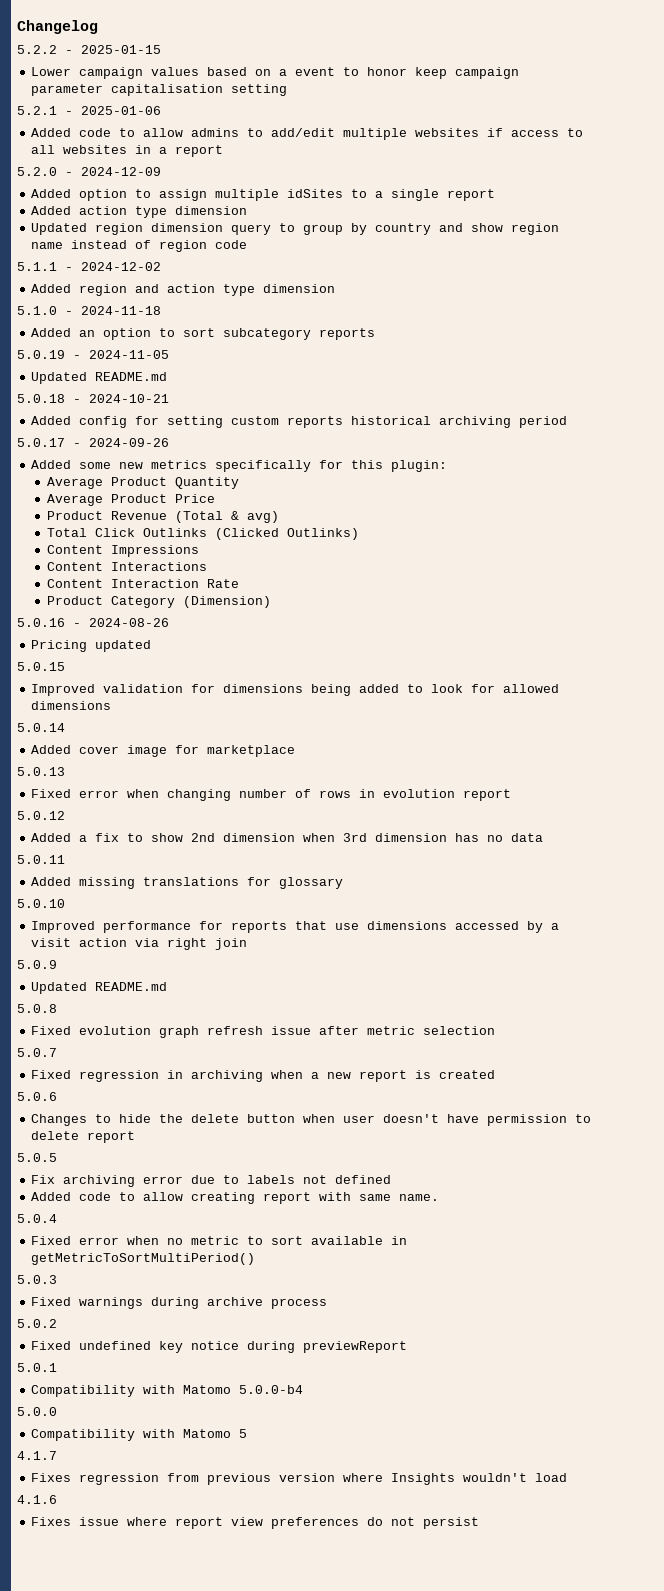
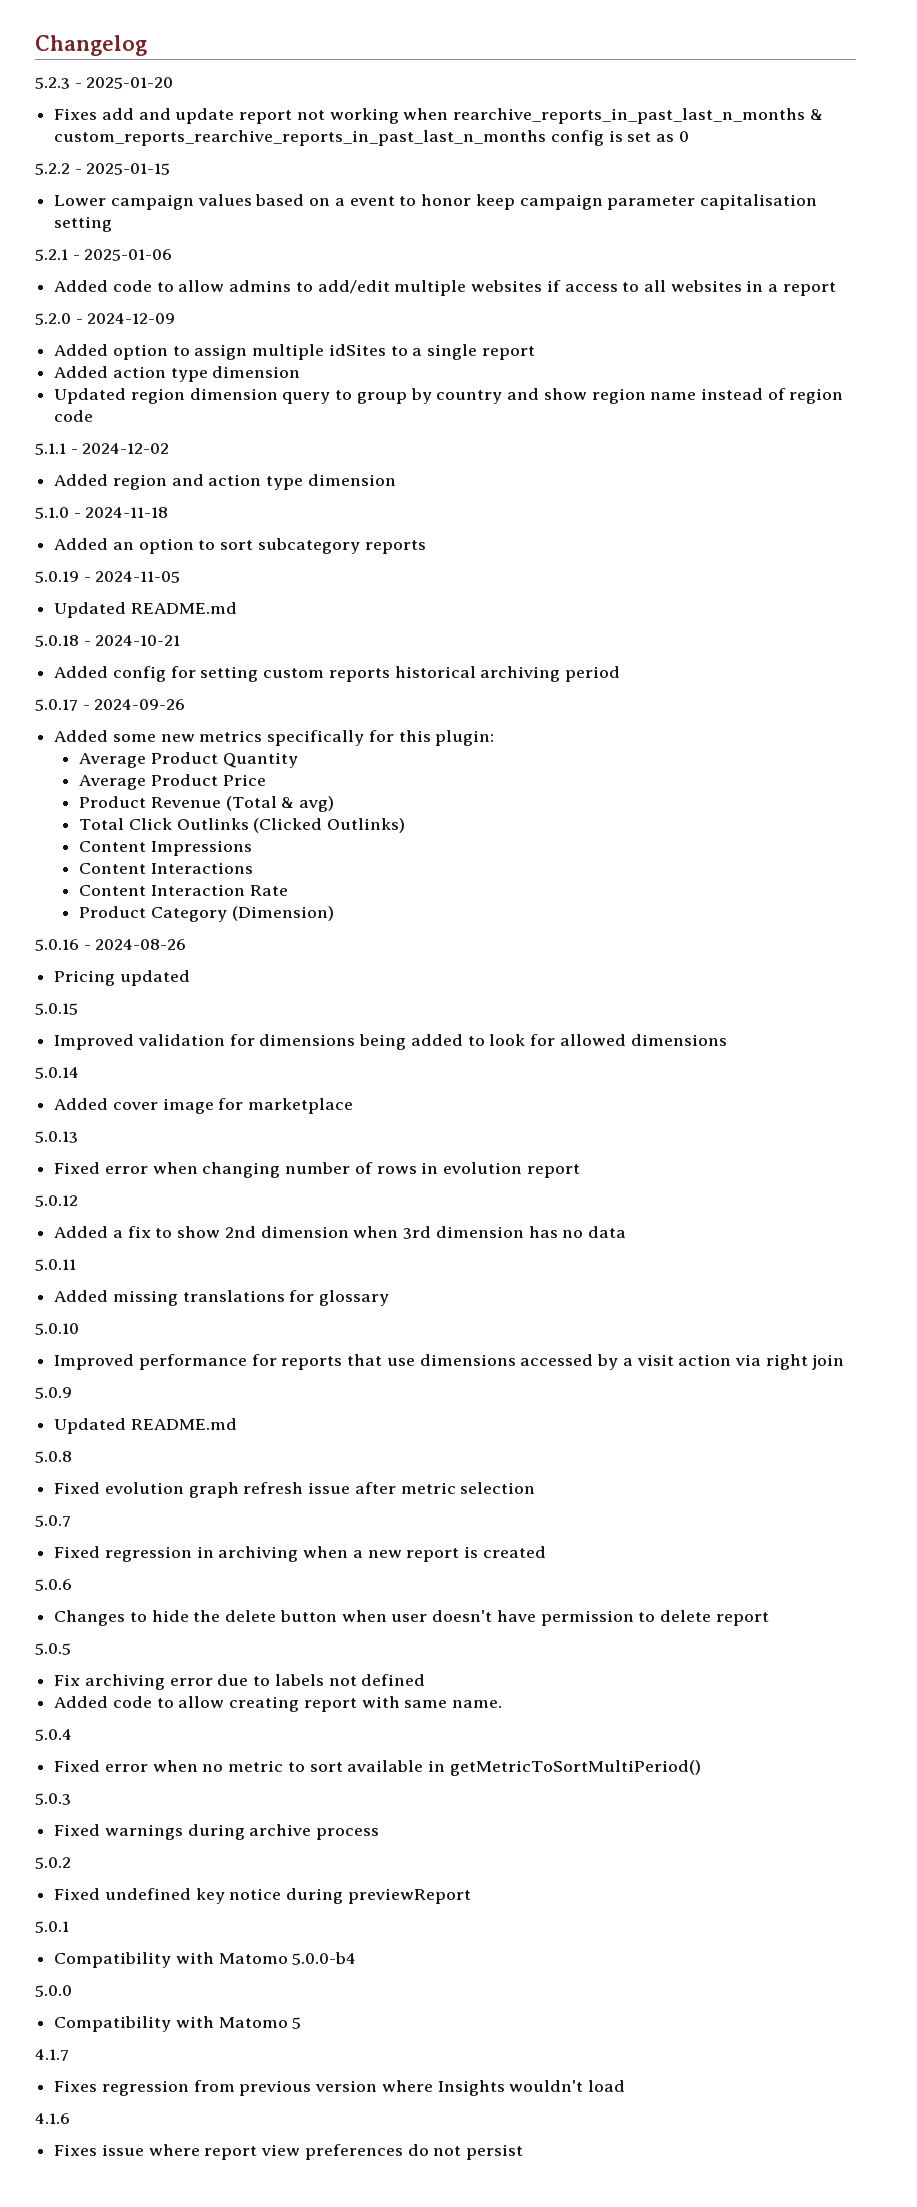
(98, 27) none -> [35,77,174,89] [54,108,823,124] [54,130,689,146] // 5.2.3 - 2025-01-20 // Fixes add and update report not working when rearchive_reports_in_past_last_n_months & custom_reports_rearchive_reports_in_past_last_n_months config is set as 0

